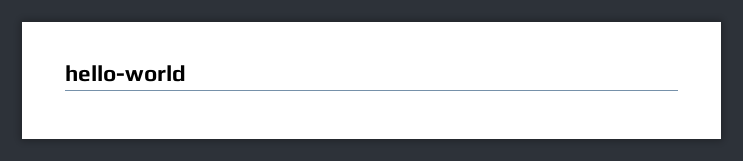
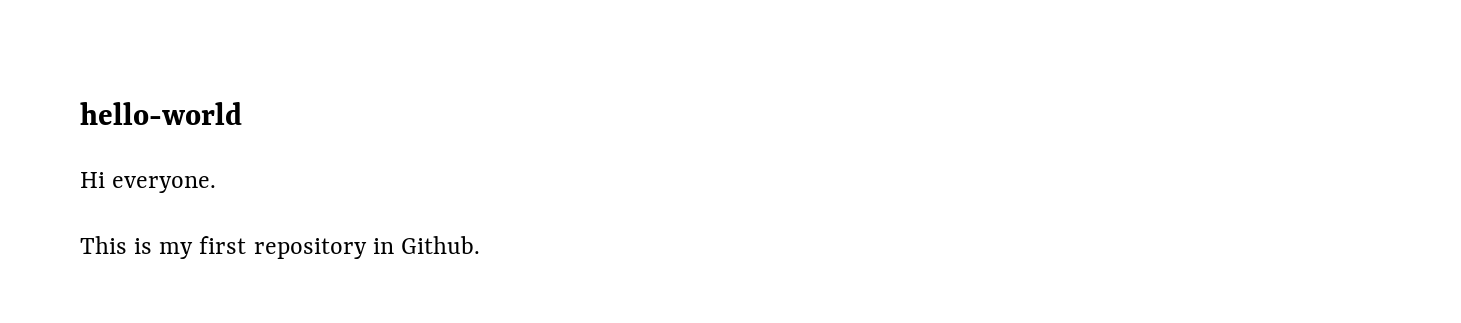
(186, 73) none -> [80,172,217,193] [80,236,480,259] // Hi everyone. // This is my first repository in Github.

